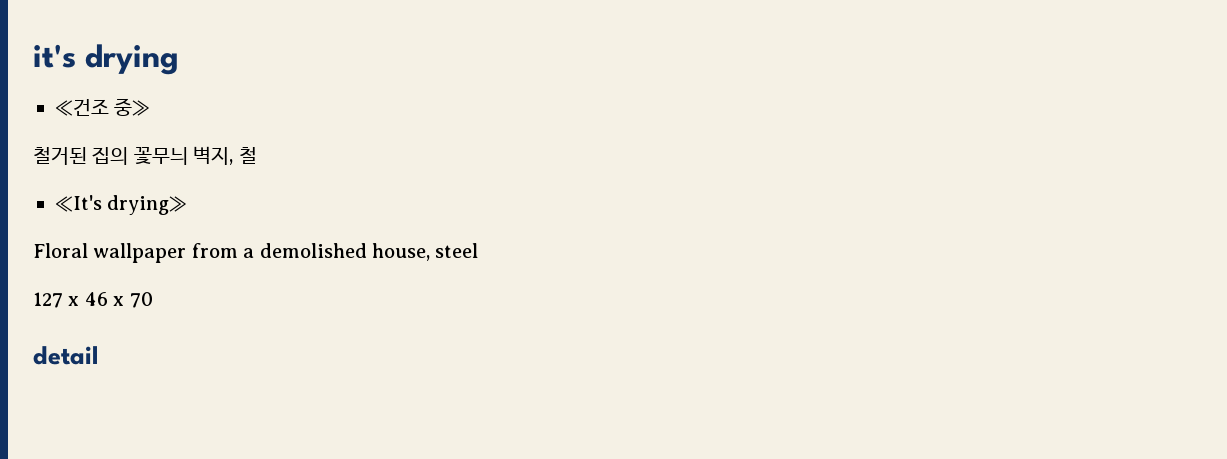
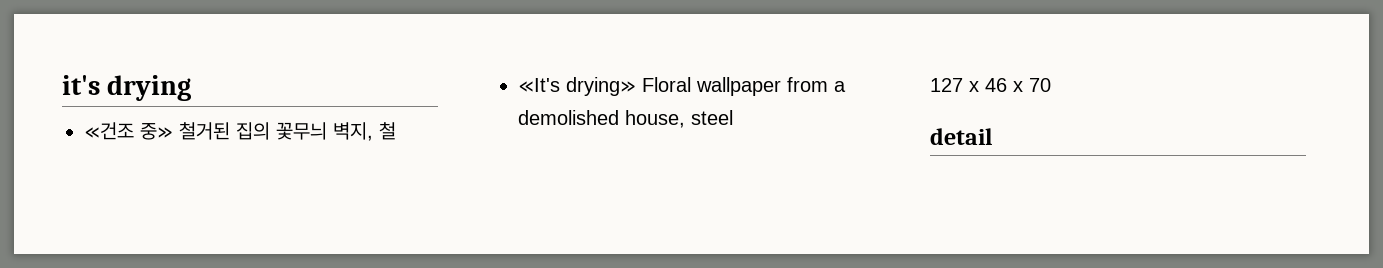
(151, 107) // -> (173, 131) none
(188, 205) // -> (636, 86) none

